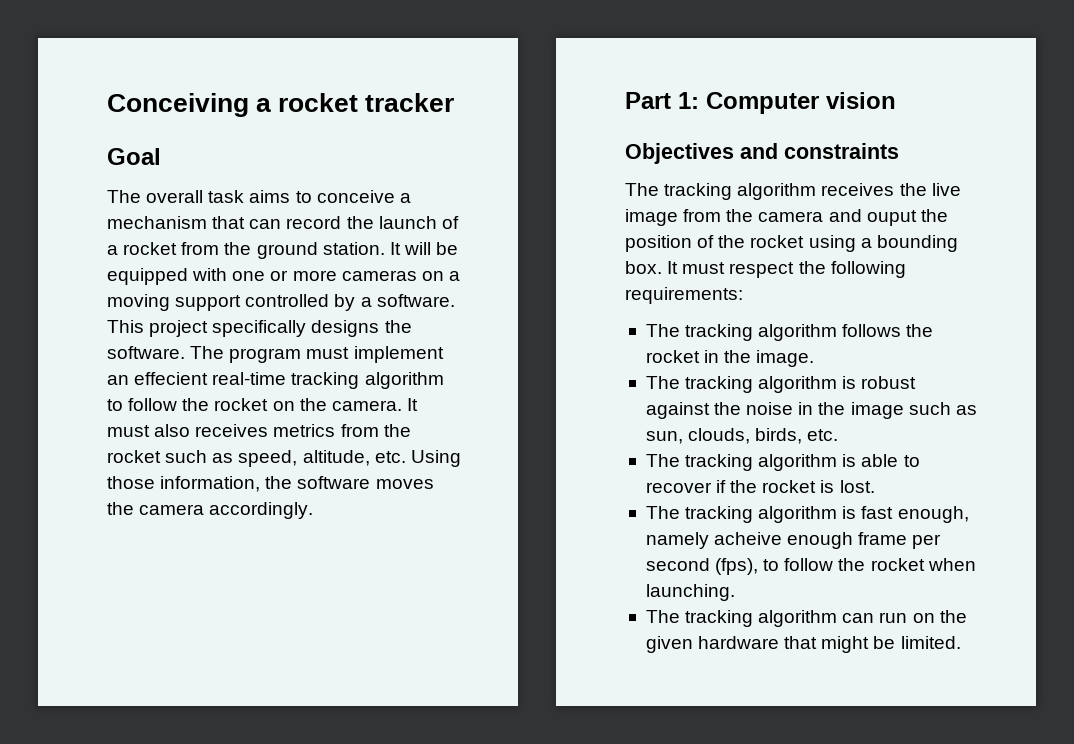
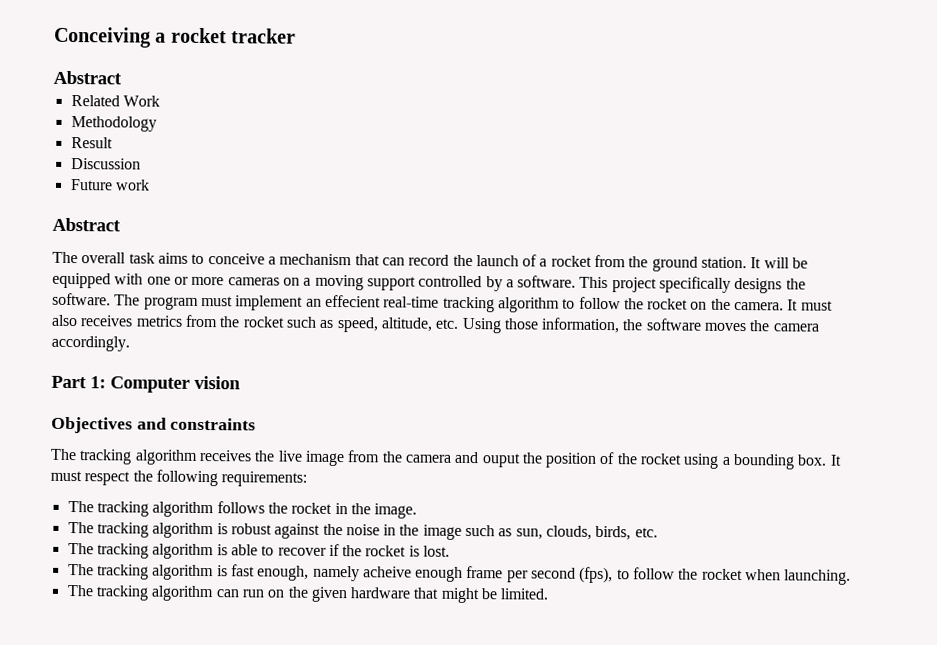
[107,148,161,165] Goal -> [53,70,122,85] [70,95,160,107] [70,116,157,132] [70,137,113,149] [70,158,141,170] [69,179,150,191] [52,217,121,232] Abstract // Related Work // Methodology // Result // Discussion // Future work // Abstract

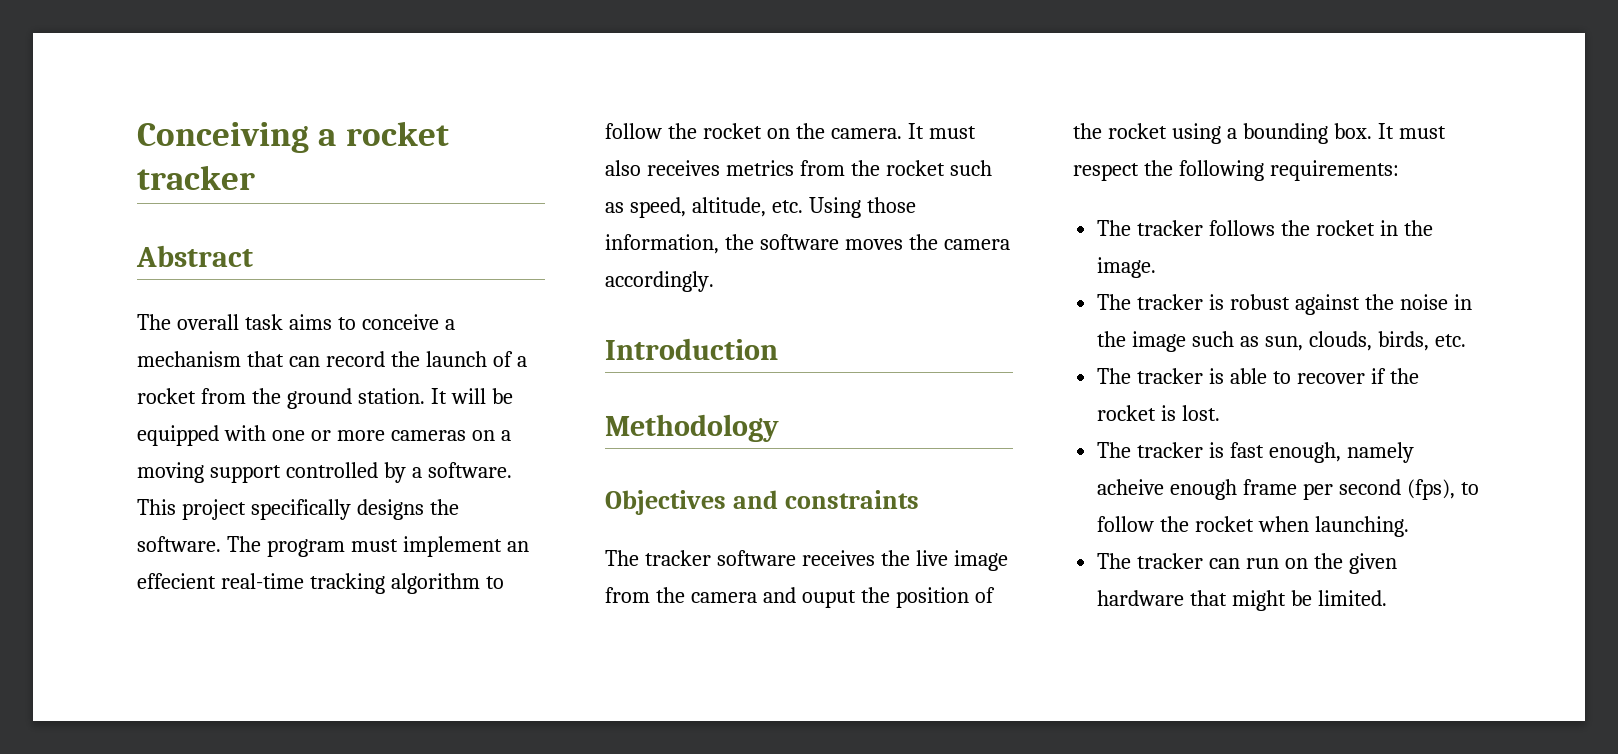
[70,95,160,107] [70,116,157,132] [70,137,113,149] [70,158,141,170] [69,179,150,191] [52,217,121,232] // Related Work // Methodology // Result // Discussion // Future work // Abstract -> (253, 256) none
[51,375,241,393] Part 1: Computer vision -> [605,338,778,360] [605,414,779,442] Introduction // Methodology
[79,449,198,465] tracking algorithm -> [644,550,796,566] tracker software
[96,501,215,518] tracking algorithm -> [1137,220,1204,236] tracker
[96,522,215,539] tracking algorithm -> [1137,294,1204,310] tracker
[96,543,215,560] tracking algorithm -> [1137,368,1204,384] tracker
[96,564,215,581] tracking algorithm -> [1137,442,1204,458] tracker
[95,585,215,602] tracking algorithm -> [1137,553,1204,569] tracker

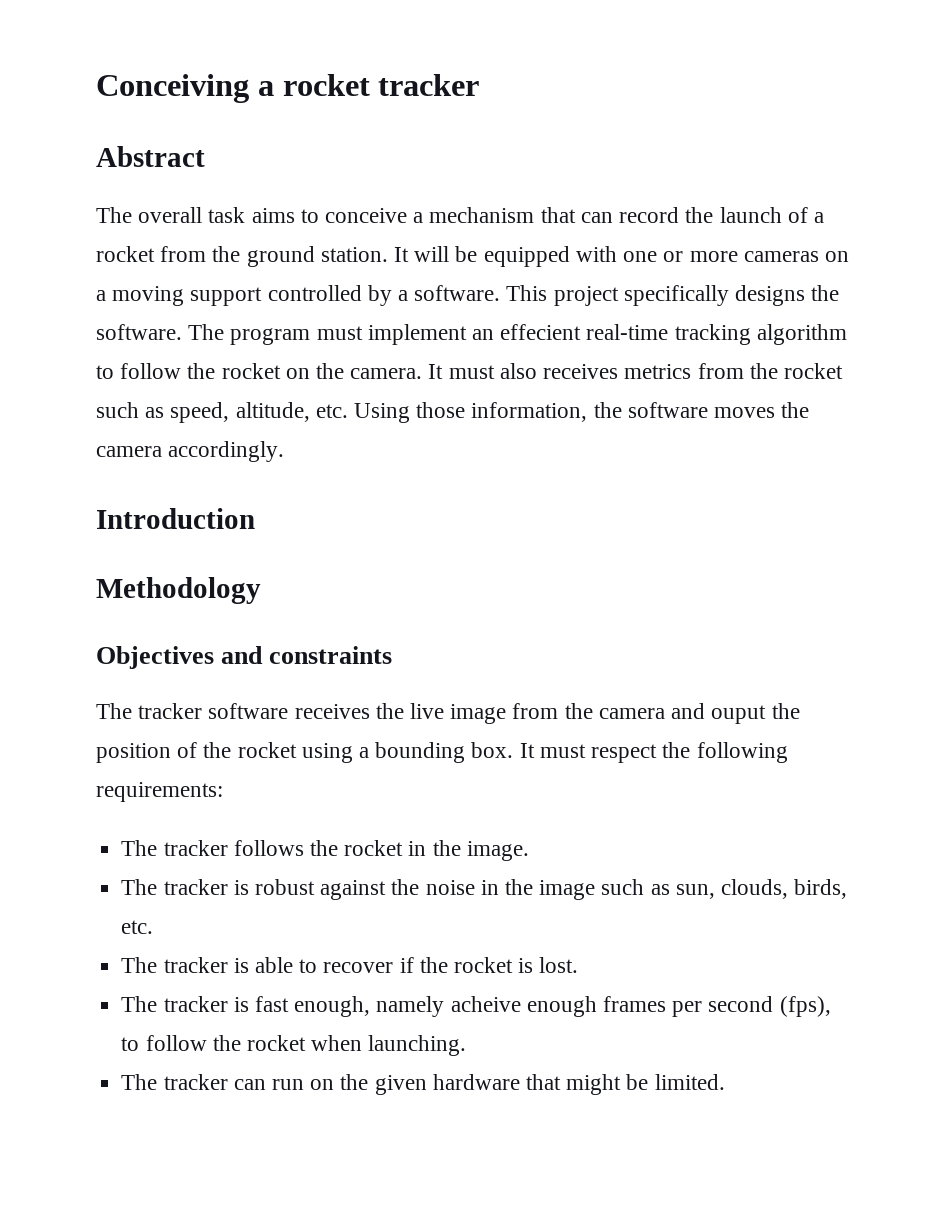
[1243,479,1298,495] frame -> [602,996,666,1012] frames

